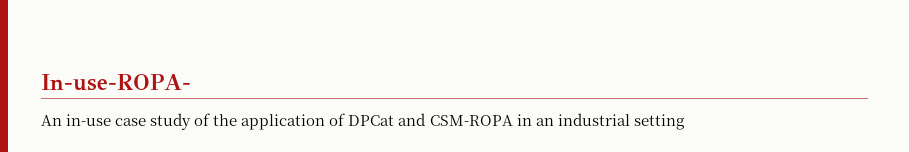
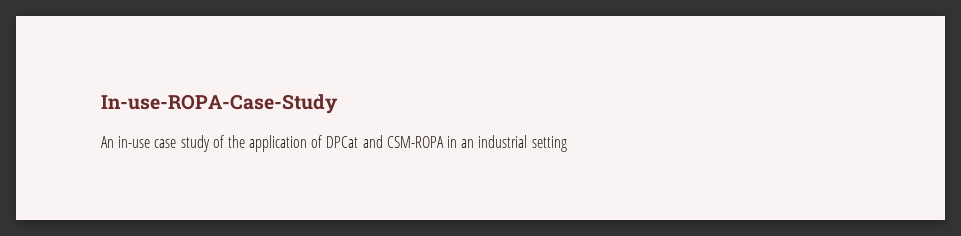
[41,74,191,91] In-use-ROPA- -> [101,94,338,114] In-use-ROPA-Case-Study

